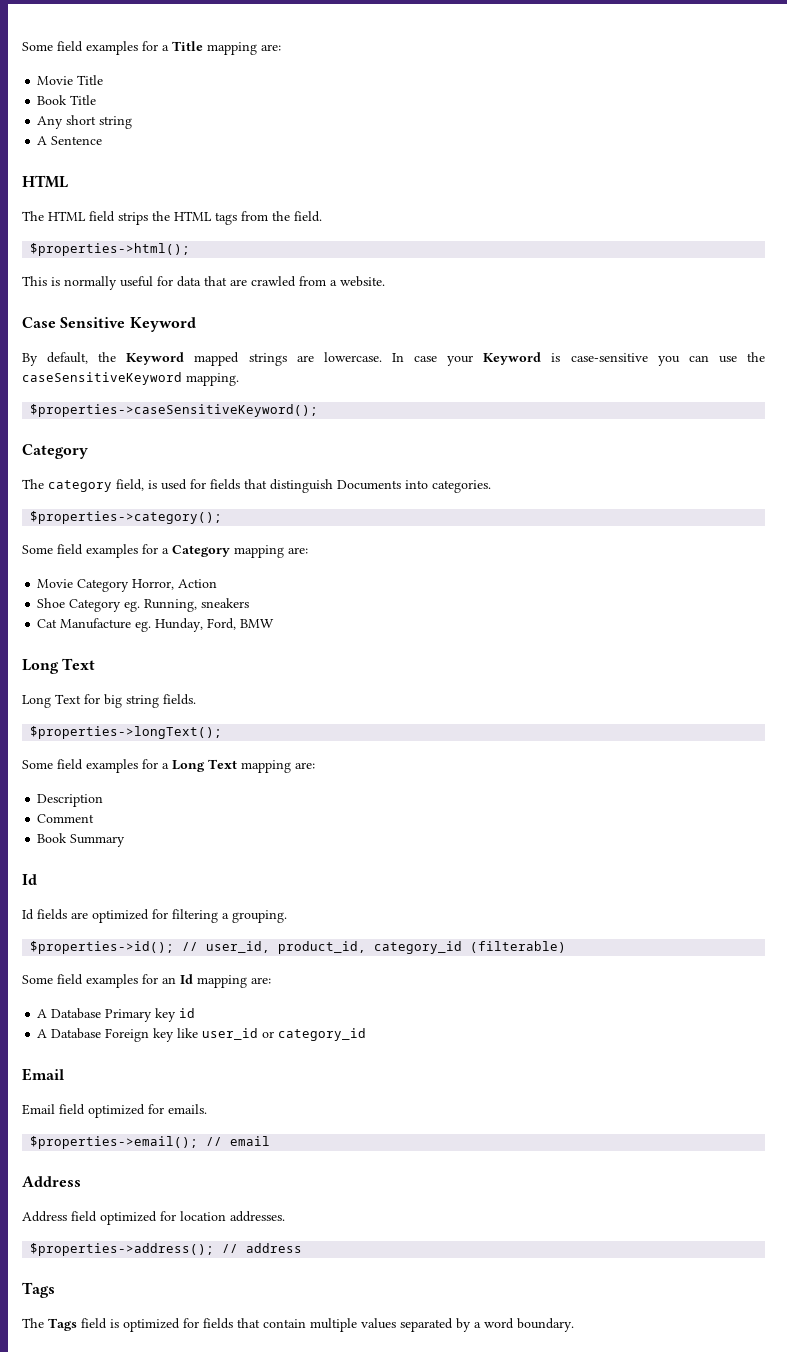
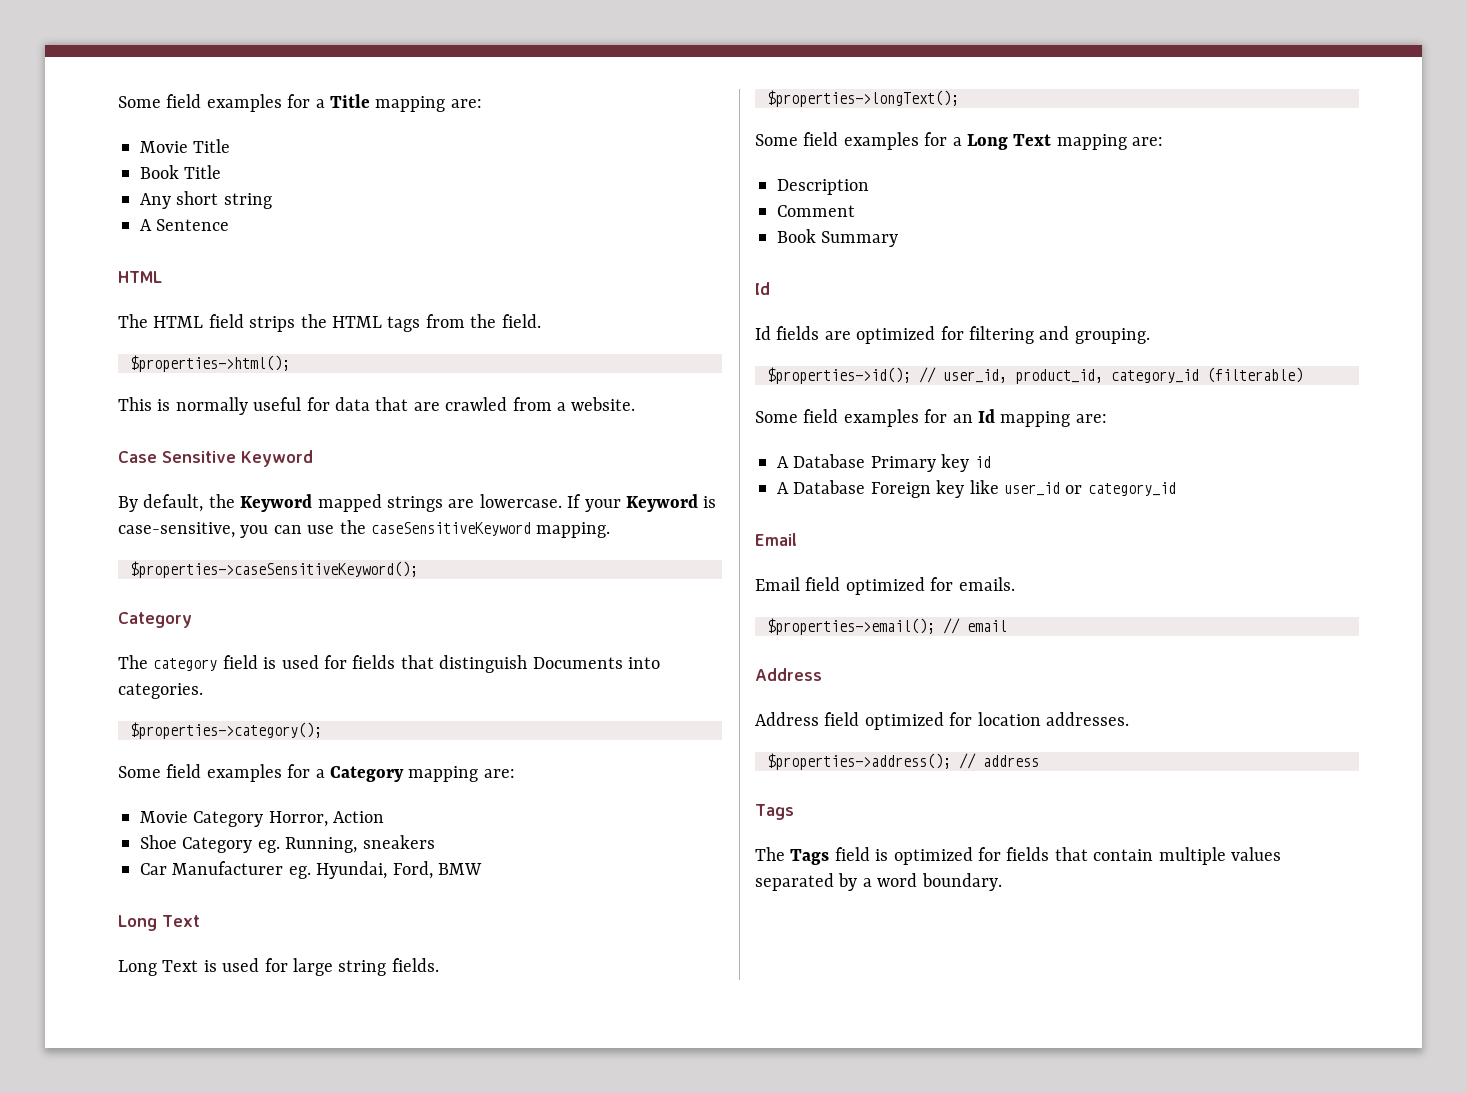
[391,353,438,362] In case -> [567,494,582,508] If
[570,353,648,362] case-sensitive -> [118,522,235,538] case-sensitive,
[116,479,144,491] field, -> [222,655,258,669] field
[37,618,204,632] Cat Manufacture eg. Hunday, -> [140,861,388,879] Car Manufacturer eg. Hyundai,
[84,694,122,708] for big -> [203,958,333,976] is used for large
[222,913,229,919] a -> [1039,326,1070,340] and

